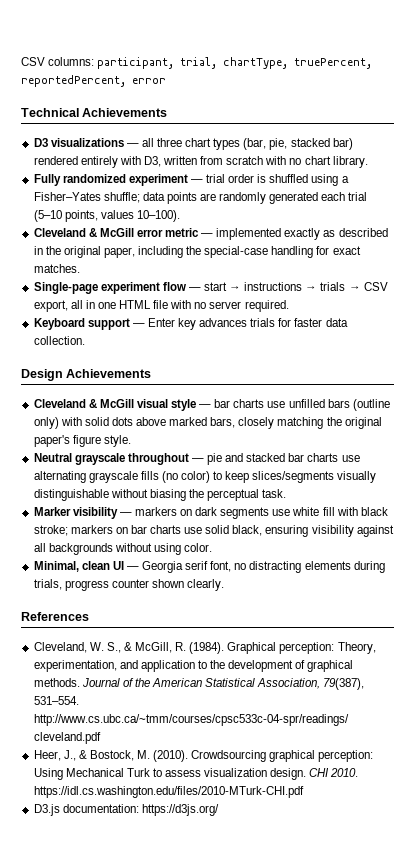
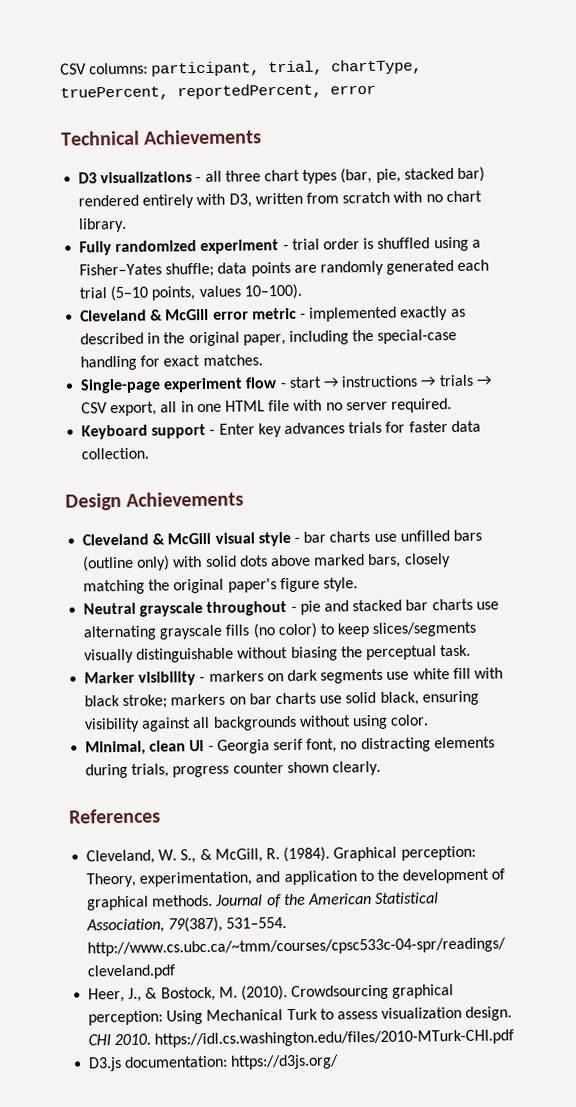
[126,143,139,147] — -> [195,176,202,183] -
[190,179,203,183] — -> [282,244,289,251] -
[201,233,214,237] — -> [299,313,306,319] -
[188,287,201,291] — -> [279,383,287,389] -
[132,323,145,327] — -> [209,429,216,435] -
[199,404,212,408] — -> [293,537,300,543] -
[191,458,204,462] — -> [290,606,297,612] -
[119,512,132,516] — -> [199,676,206,683] -
[126,566,139,570] — -> [207,745,214,751] -

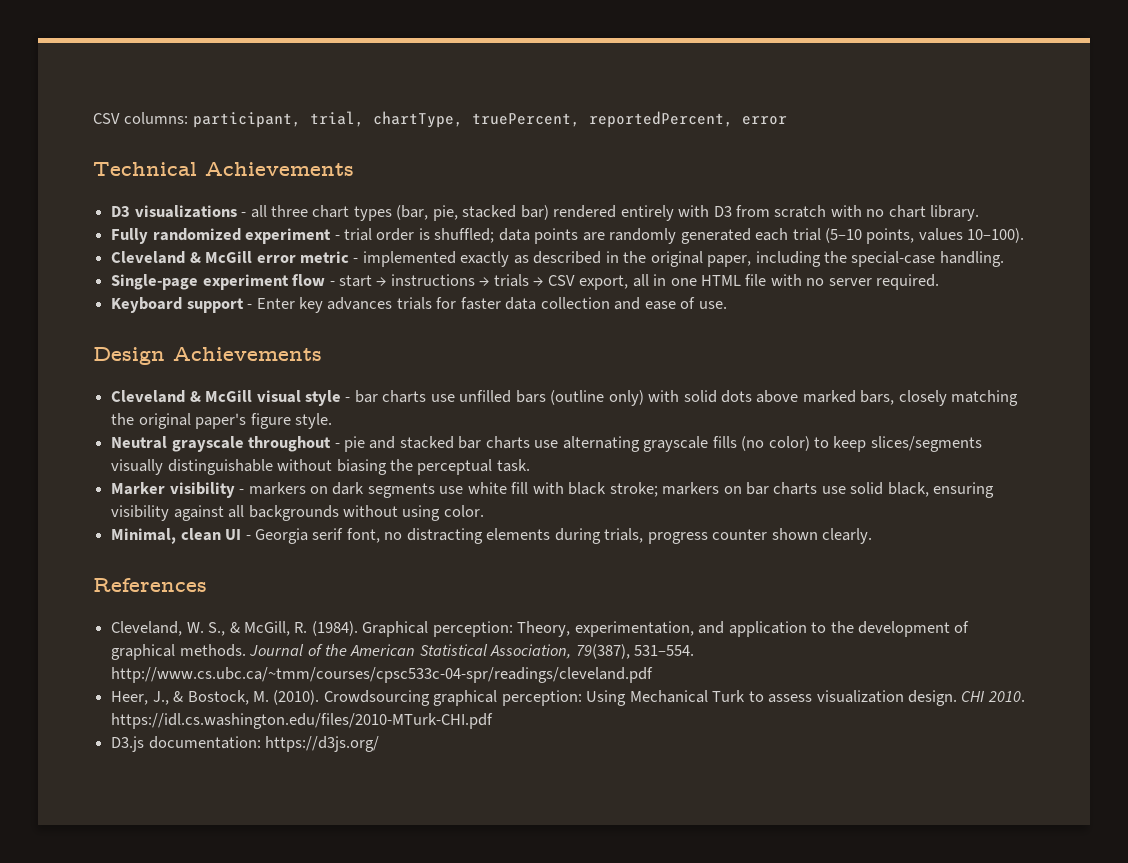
[228,192,303,208] D3, written -> [713,206,732,217] D3
[377,236,481,252] [79,262,215,278] shuffled using a Fisher–Yates shuffle; -> [434,228,495,243] shuffled;
[80,354,263,371] handling for exact matches. -> [939,251,1004,267] handling.
[81,447,150,460] collection. -> [540,297,727,310] collection and ease of use.

